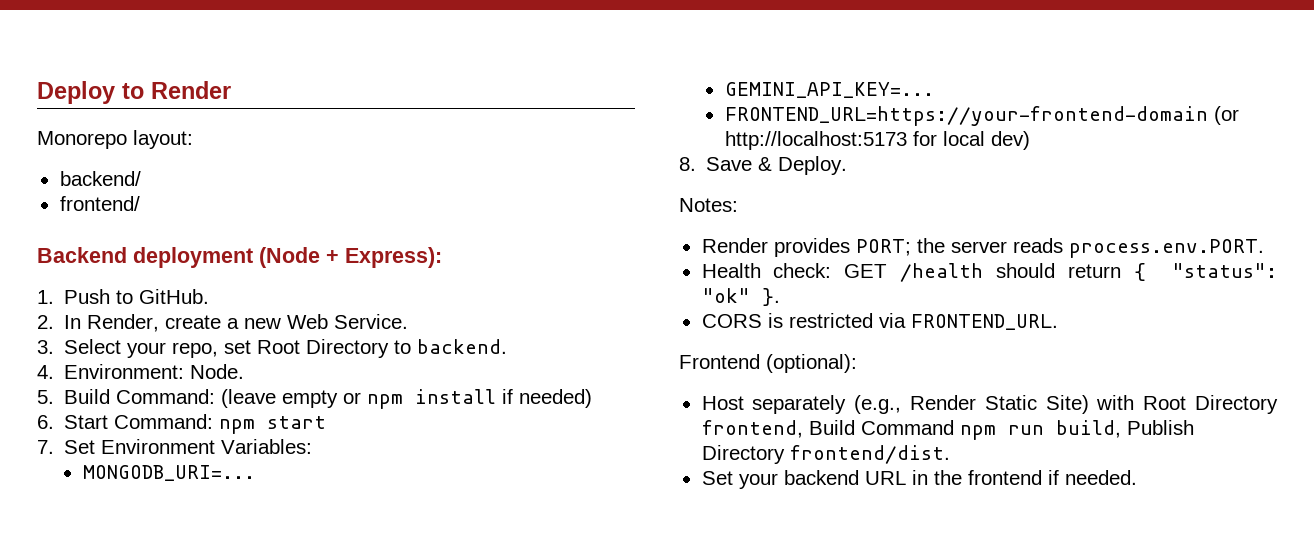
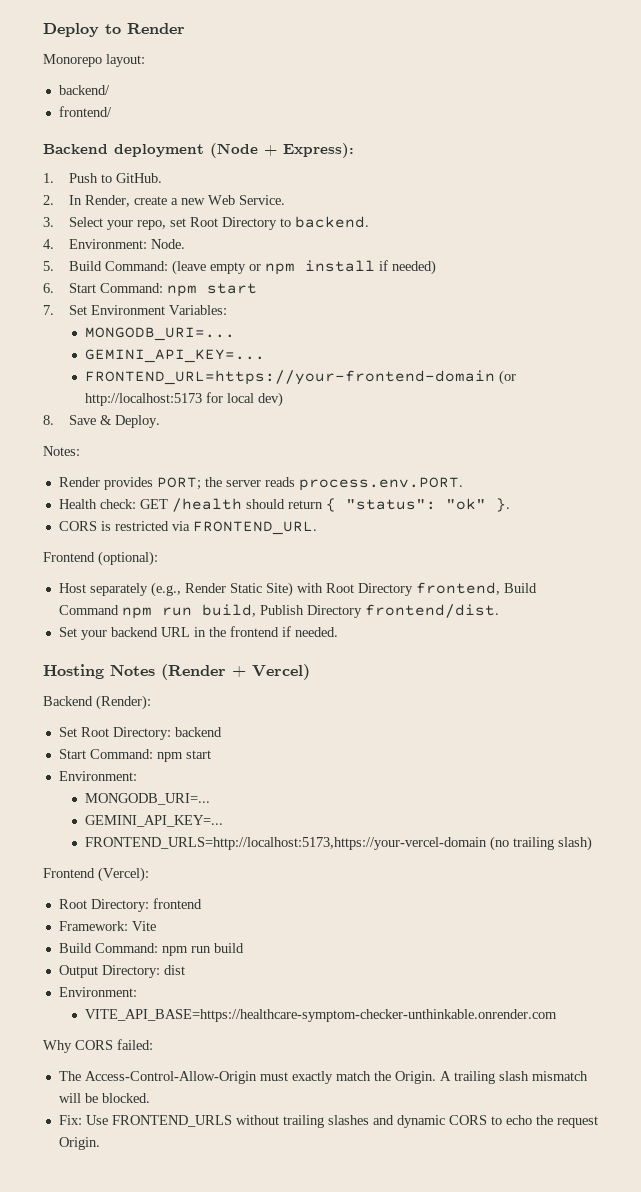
(1137, 477) none -> [43,664,310,680] [43,695,151,710] [58,727,222,740] [58,749,211,762] [58,771,137,781] [85,793,211,805] [85,815,224,827] [85,836,593,851] [43,867,149,882] [58,898,202,912] [58,921,156,931] [58,943,244,956] [58,965,185,978] [58,987,137,997] [85,1009,558,1022] [43,1039,153,1053] [58,1071,588,1084] [58,1093,150,1103] [58,1115,598,1128] [58,1137,100,1150] // Hosting Notes (Render + Vercel) // Backend (Render): // Set Root Directory: backend // Start Command: npm start // Environment: // MONGODB_URI=... // GEMINI_API_KEY=... // FRONTEND_URLS=http://localhost:5173,https://your-vercel-domain (no trailing slash) // Frontend (Vercel): // Root Directory: frontend // Framework: Vite // Build Command: npm run build // Output Directory: dist // Environment: // VITE_API_BASE=https://healthcare-symptom-checker-unthinkable.onrender.com // Why CORS failed: // The Access-Control-Allow-Origin must exactly match the Origin. A trailing slash mismatch will be blocked. // Fix: Use FRONTEND_URLS without trailing slashes and dynamic CORS to echo the request Origin.

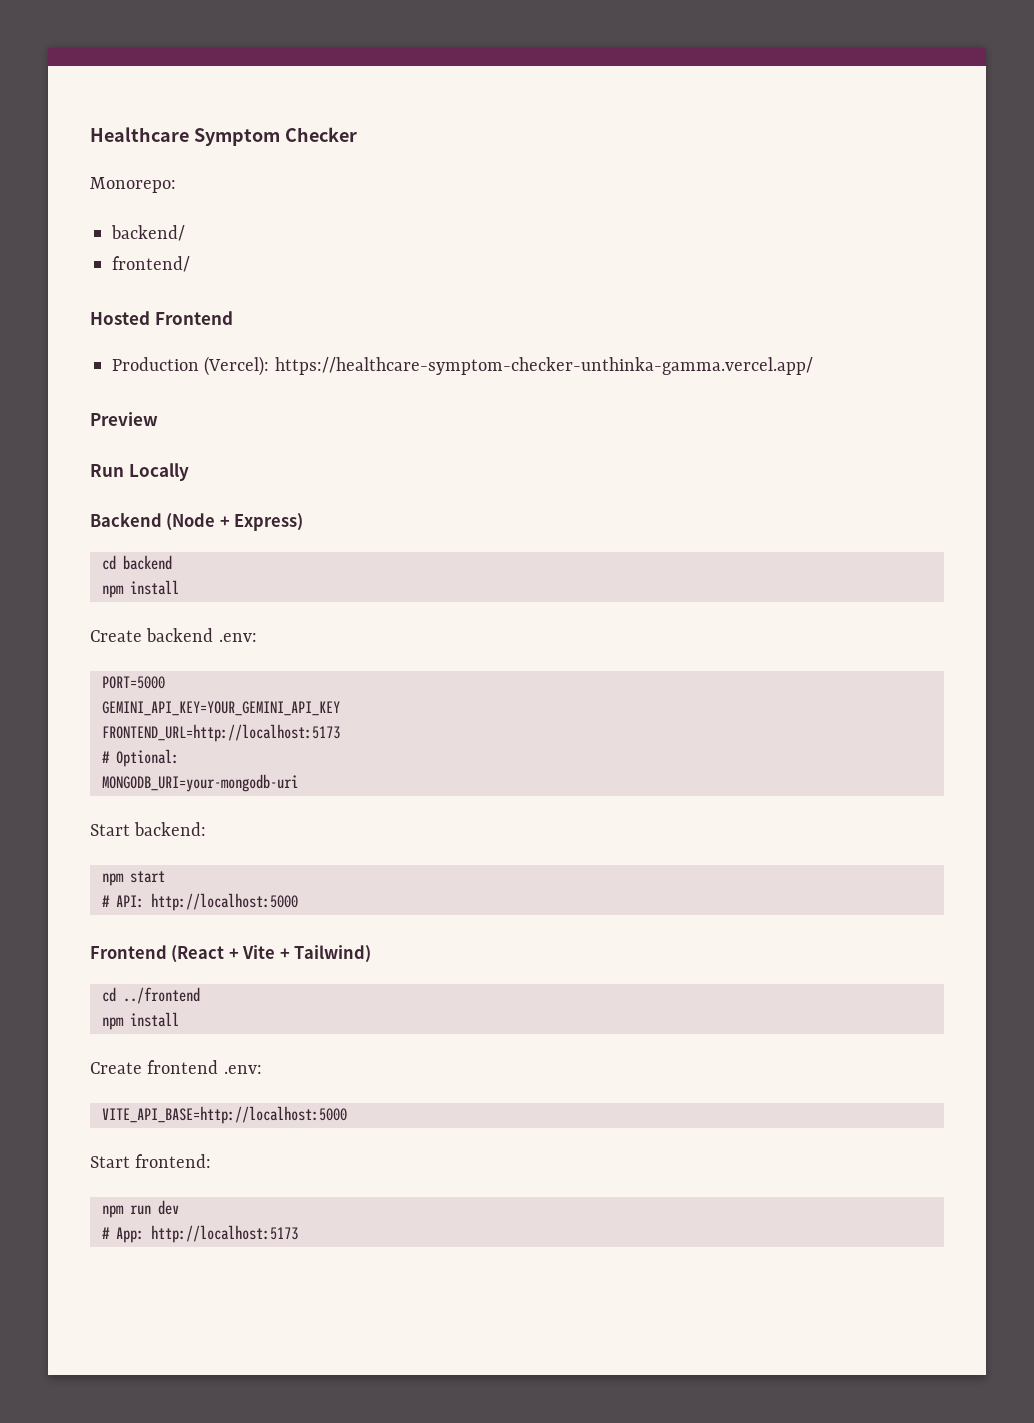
[43,23,185,37] [43,54,145,67] [58,85,110,95] [58,106,112,117] [43,144,204,157] Deploy to Render // Monorepo layout: // backend/ // frontend/ // Backend deployment -> [90,127,357,146] [90,177,176,193] [111,225,185,241] [112,256,190,272] [90,311,233,325] [112,356,813,376] [90,412,158,426] [90,463,189,481] [90,513,162,527] Healthcare Symptom Checker // Monorepo: // backend/ // frontend/ // Hosted Frontend // Production (Vercel): https://healthcare-symptom-checker-unthinka-gamma.vercel.app/ // Preview // Run Locally // Backend
[283,143,354,158] [43,173,163,183] [43,195,286,207] [43,216,370,230] [43,239,186,249] [43,260,437,275] [43,283,258,297] [43,305,228,315] [85,327,236,341] [85,349,266,363] [85,370,517,385] [85,392,284,407] [43,415,161,428] [43,446,80,456] [58,477,463,491] [58,498,510,512] [58,521,317,535] [43,551,158,566] [58,582,537,597] [58,604,499,619] [58,626,338,640] [43,664,310,680] [43,695,151,710] [58,727,222,740] [58,749,211,762] [58,771,137,781] [85,793,211,805] [85,815,224,827] [85,836,593,851] [43,867,149,882] [58,898,202,912] [58,921,156,931] [58,943,244,956] [58,965,185,978] [58,987,137,997] [85,1009,558,1022] [43,1039,153,1053] [58,1071,588,1084] [58,1093,150,1103] [58,1115,598,1128] [58,1137,100,1150] Express): // 1. Push to GitHub. // 2. In Render, create a new Web Service. // 3. Select your repo, set Root Directory to backend. // 4. Environment: Node. // 5. Build Command: (leave empty or npm install if needed) // 6. Start Command: npm start // 7. Set Environment Variables: // MONGODB_URI=... // GEMINI_API_KEY=... // FRONTEND_URL=https://your-frontend-domain (or http://localhost:5173 for local dev) // 8. Save & Deploy. // Notes: // Render provides PORT; the server reads process.env.PORT. // Health check: GET /health should return { "status": "ok" }. // CORS is restricted via FRONTEND_URL. // Frontend (optional): // Host separately (e.g., Render Static Site) with Root Directory frontend, Build Command npm run build, Publish Directory frontend/dist. // Set your backend URL in the frontend if needed. // Hosting Notes (Render + Vercel) // Backend (Render): // Set Root Directory: backend // Start Command: npm start // Environment: // MONGODB_URI=... // GEMINI_API_KEY=... // FRONTEND_URLS=http://localhost:5173,https://your-vercel-domain (no trailing slash) // Frontend (Vercel): // Root Directory: frontend // Framework: Vite // Build Command: npm run build // Output Directory: dist // Environment: // VITE_API_BASE=https://healthcare-symptom-checker-unthinkable.onrender.com // Why CORS failed: // The Access-Control-Allow-Origin must exactly match the Origin. A trailing slash mismatch will be blocked. // Fix: Use FRONTEND_URLS without trailing slashes and dynamic CORS to echo the request Origin. -> [234,513,304,531] [102,555,172,570] [102,580,179,598] [90,628,257,642] [102,676,165,689] [102,701,340,716] [102,724,340,742] [102,749,179,767] [102,774,298,792] [90,822,207,836] [102,871,165,886] [102,893,298,911] [90,945,372,963] [102,987,200,1004] [102,1012,179,1030] [90,1060,262,1074] [102,1106,347,1124] [90,1154,212,1168] [102,1200,179,1218] [102,1225,298,1243] Express) // cd backend // npm install // Create backend .env: // PORT=5000 // GEMINI_API_KEY=YOUR_GEMINI_API_KEY // FRONTEND_URL=http://localhost:5173 // # Optional: // MONGODB_URI=your-mongodb-uri // Start backend: // npm start // # API: http://localhost:5000 // Frontend (React + Vite + Tailwind) // cd ../frontend // npm install // Create frontend .env: // VITE_API_BASE=http://localhost:5000 // Start frontend: // npm run dev // # App: http://localhost:5173

